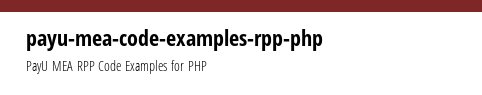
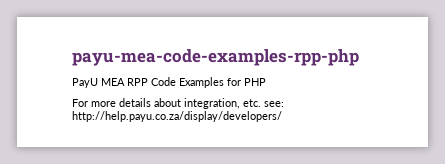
(207, 66) none -> [72,98,284,109] [72,111,282,122] // For more details about integration, etc. see: http://help.payu.co.za/display/developers/

